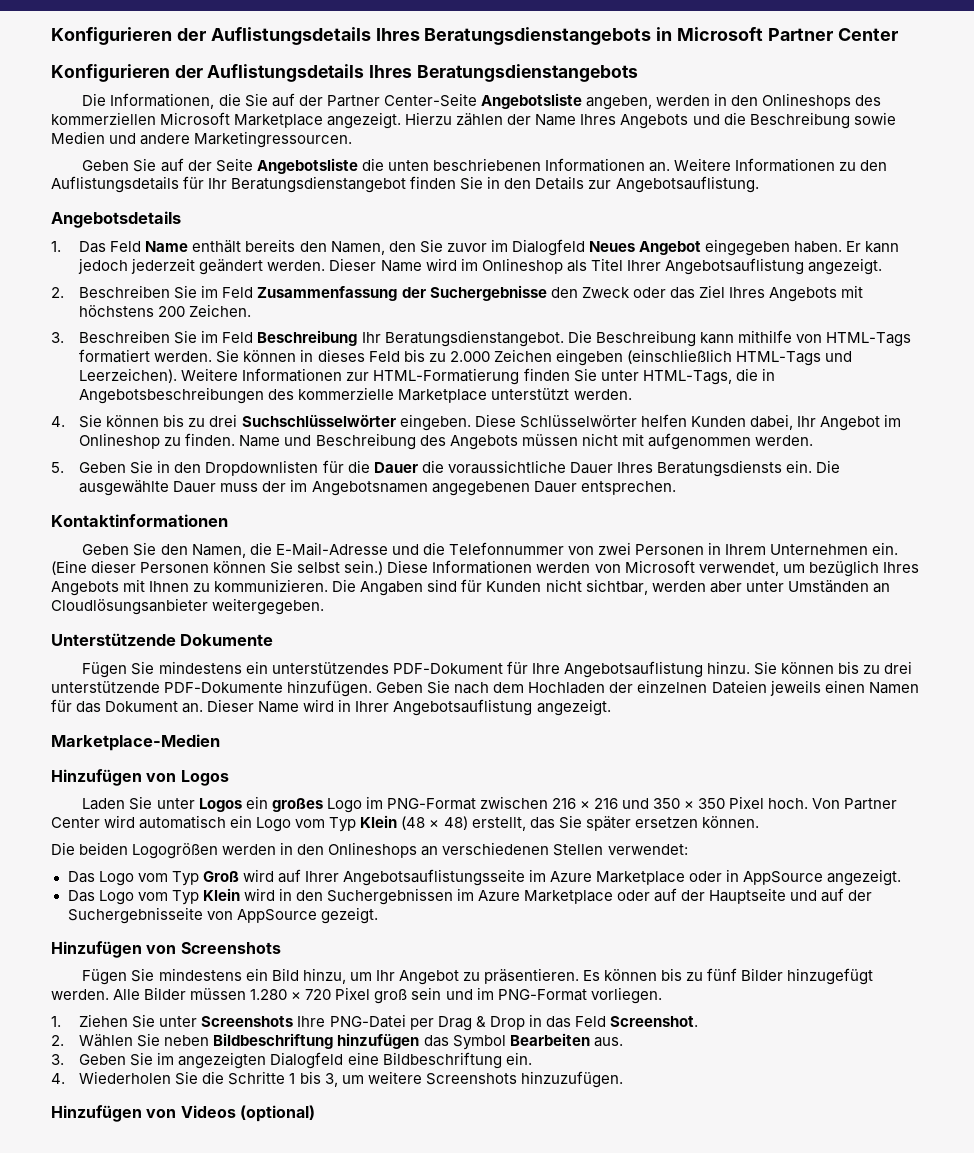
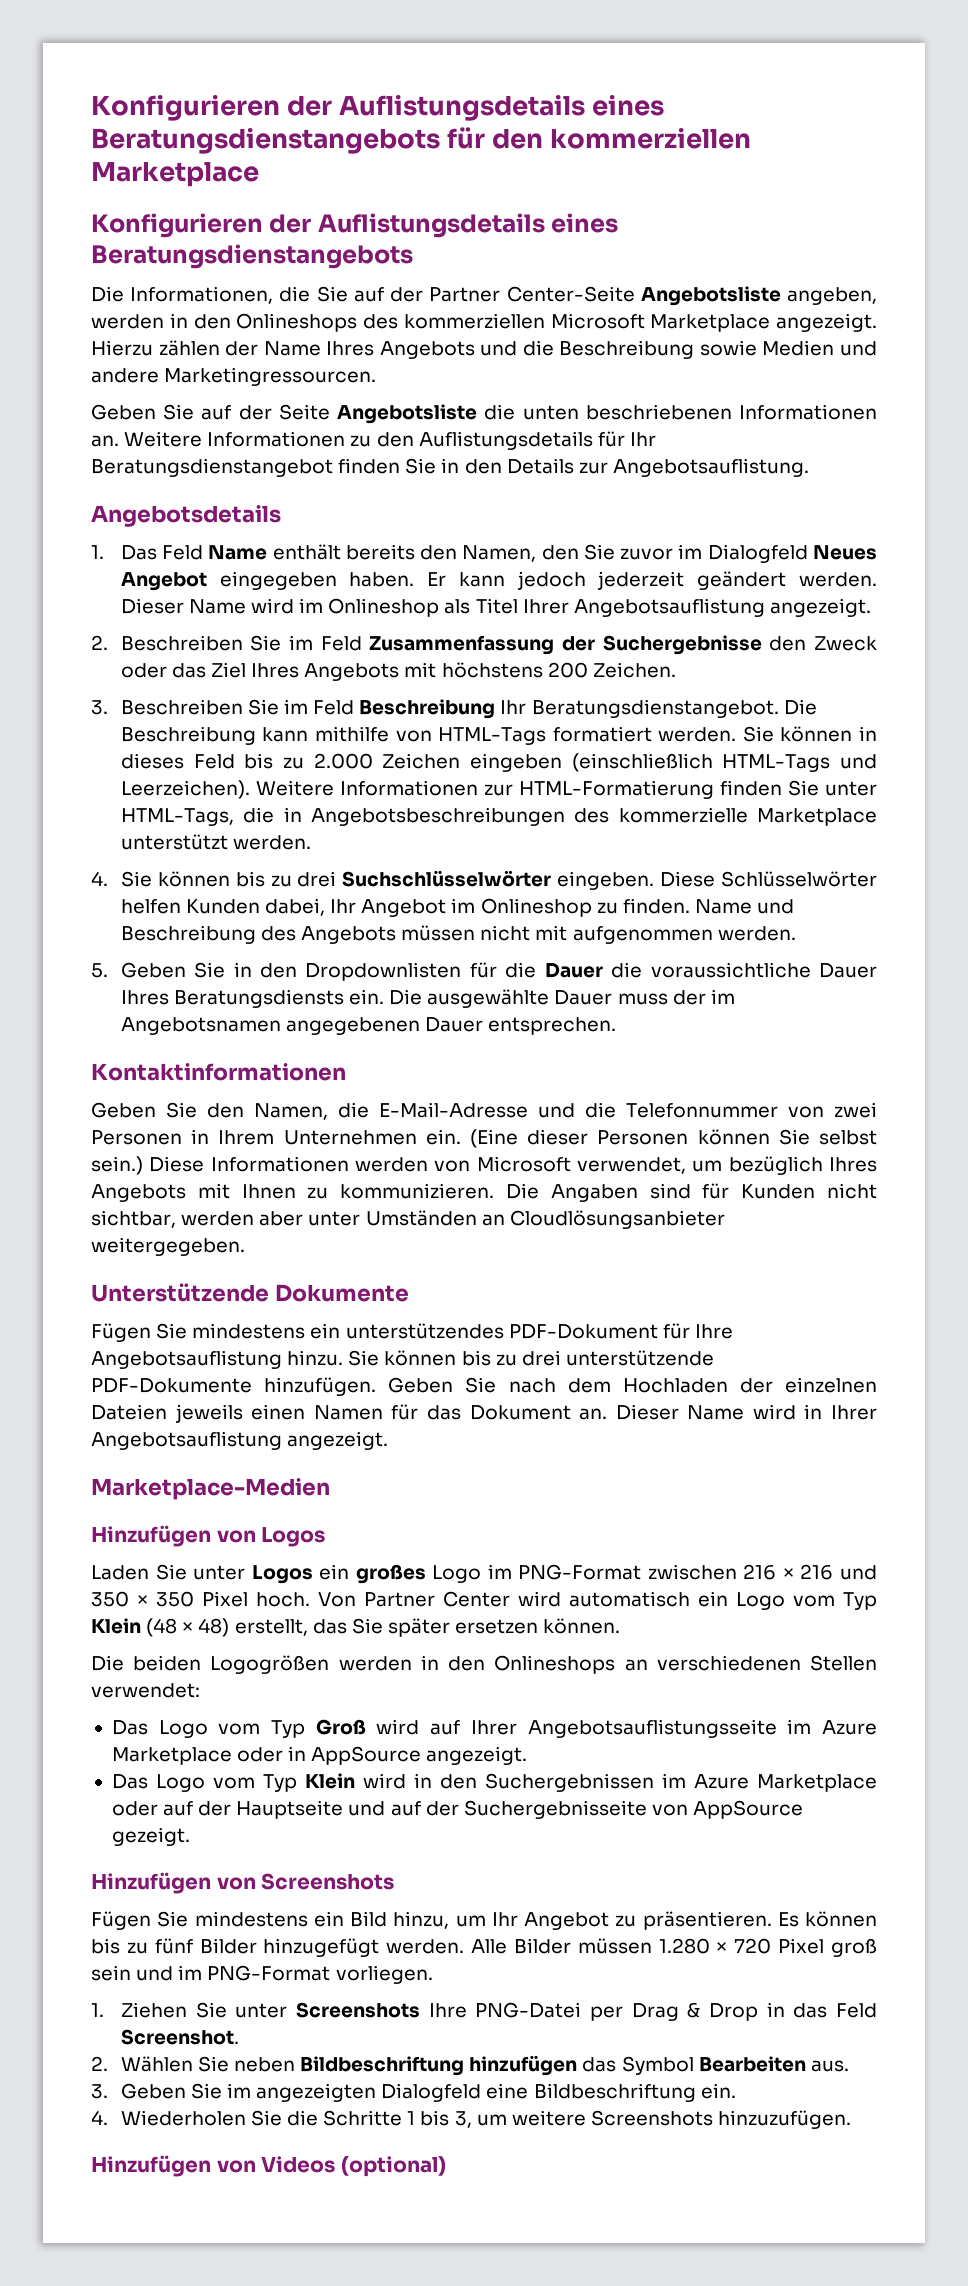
[51,27,898,45] [51,64,413,82] Konfigurieren der Auflistungsdetails Ihres Beratungsdienstangebots in Microsoft Partner Center // Konfigurieren der Auflistungsdetails Ihres -> [91,95,665,121] [91,127,752,154] [91,162,259,187] [91,213,619,238] Konfigurieren der Auflistungsdetails eines Beratungsdienstangebots für den kommerziellen Marketplace // Konfigurieren der Auflistungsdetails eines

